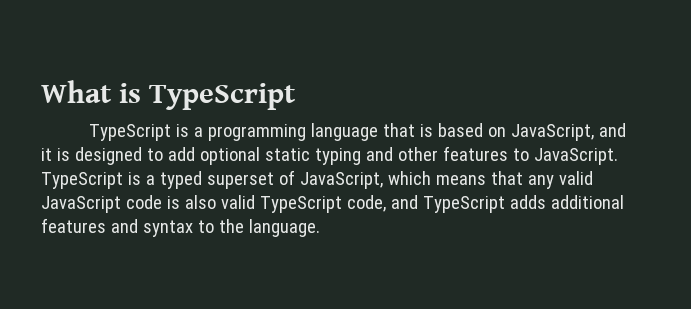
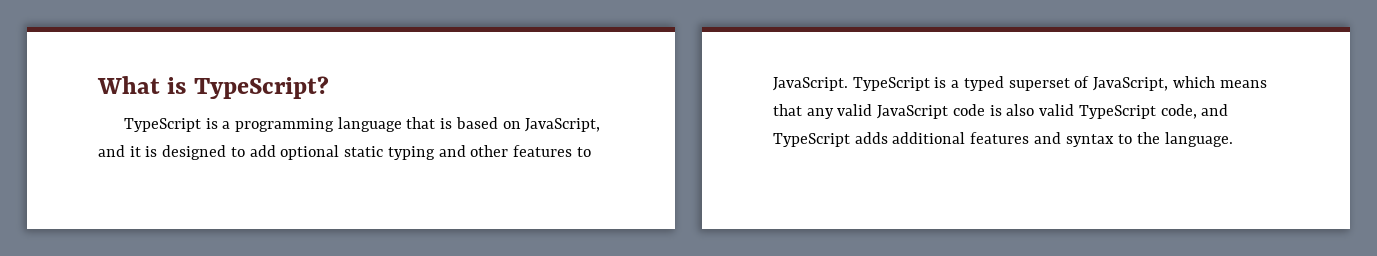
[149,83,297,110] TypeScript -> [193,76,329,99] TypeScript?

